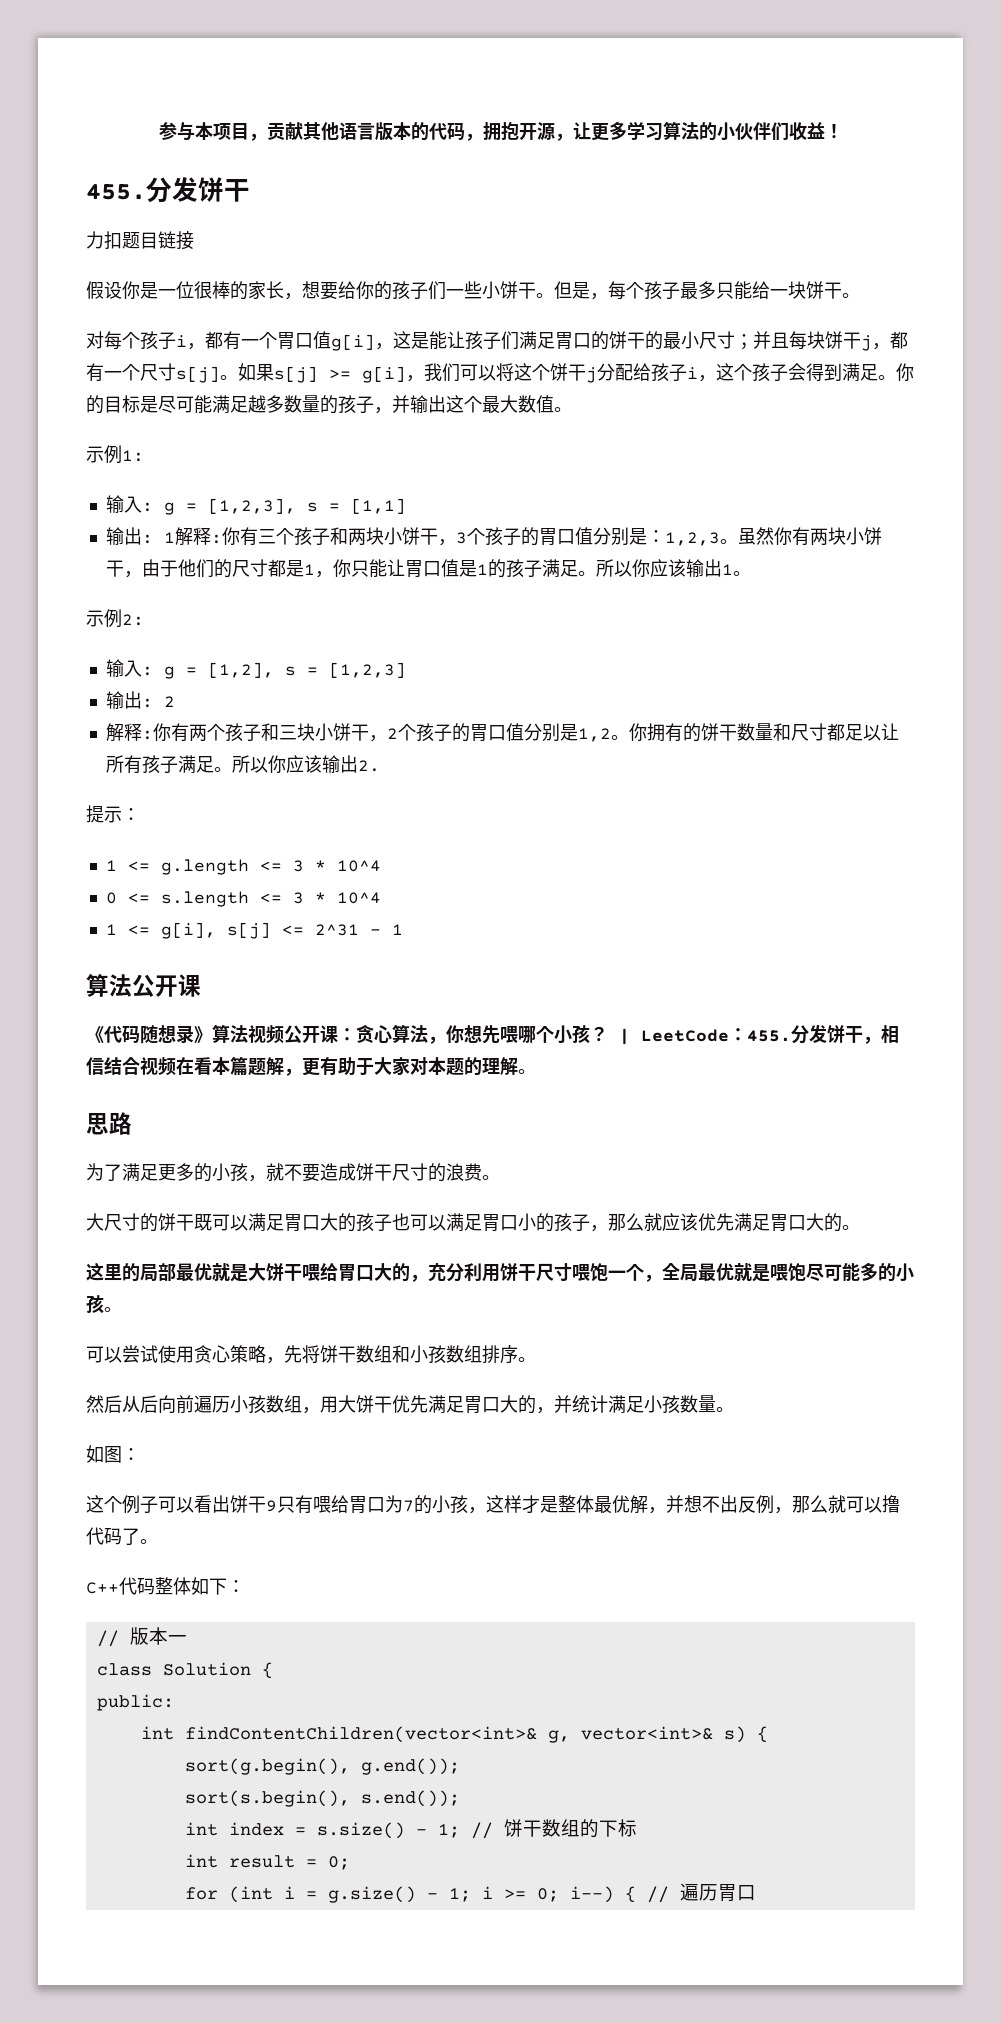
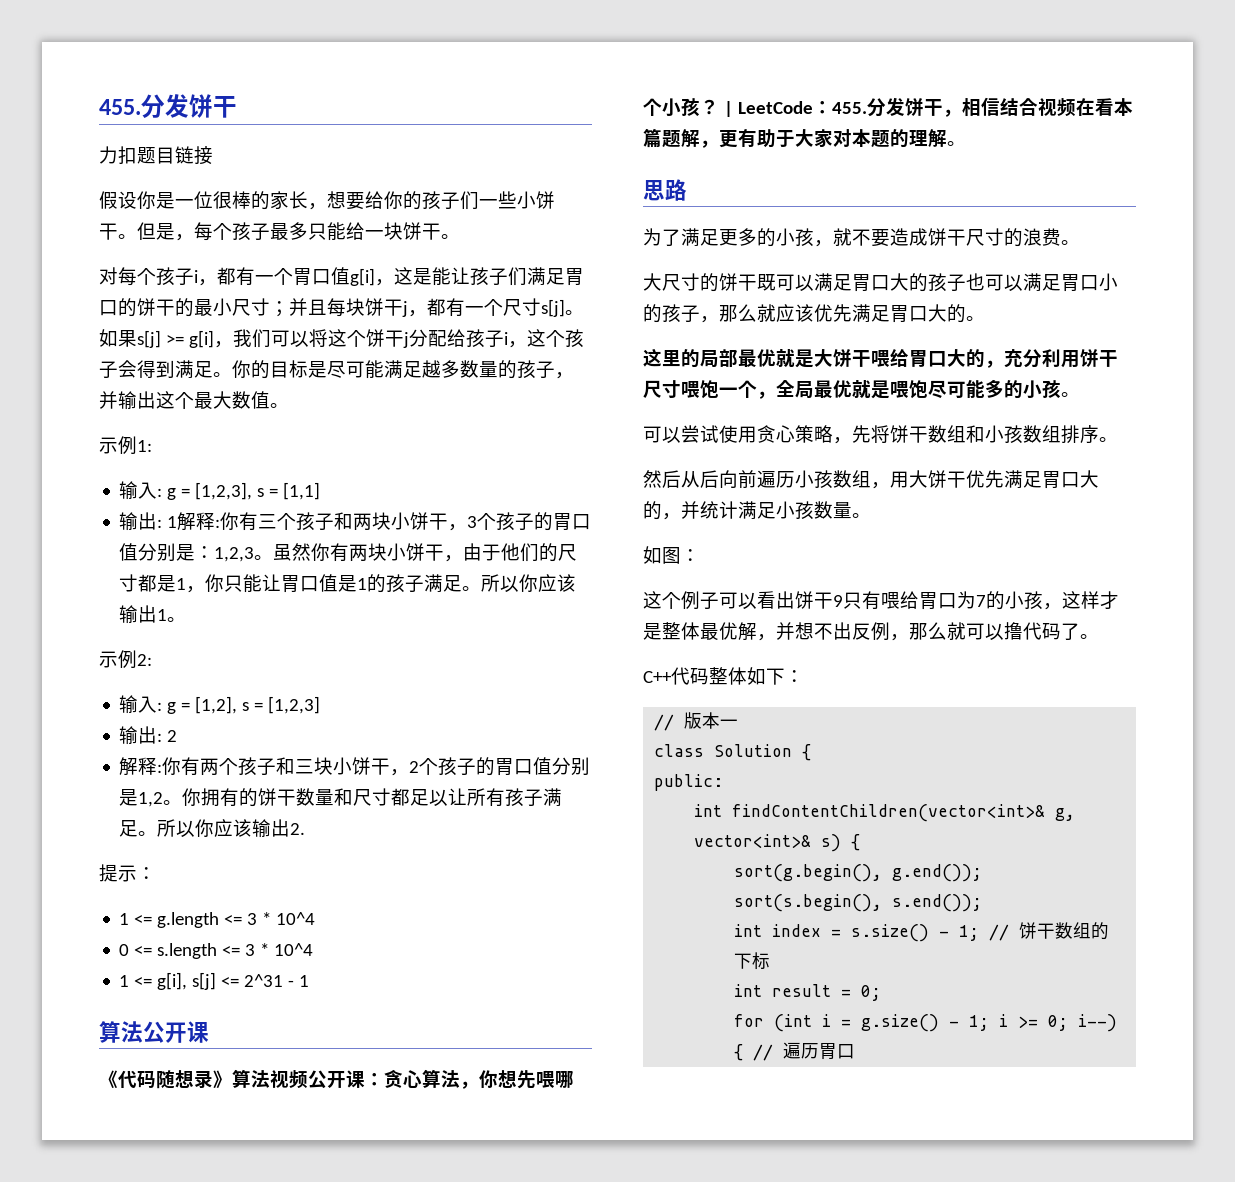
[158,121,843,141] 参与本项目，贡献其他语言版本的代码，拥抱开源，让更多学习算法的小伙伴们收益！ // -> (99, 107) none

